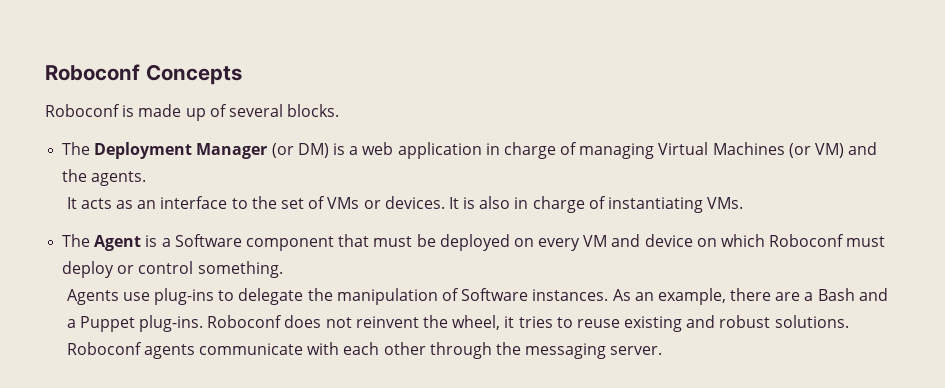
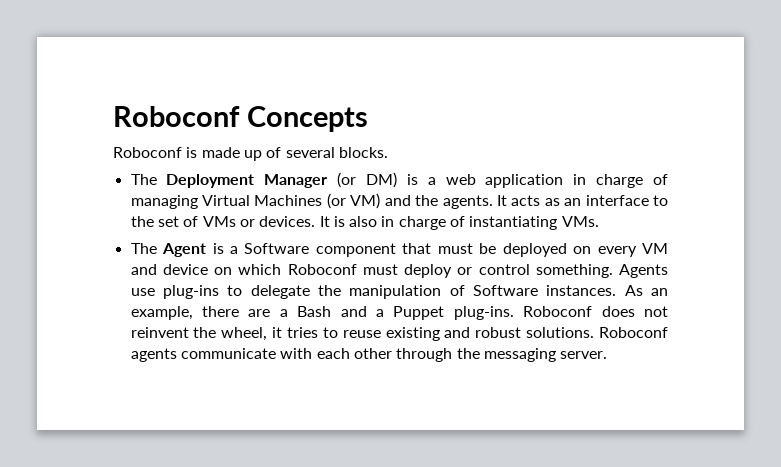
(147, 178) // -> (493, 202) none
(283, 269) // -> (613, 271) none

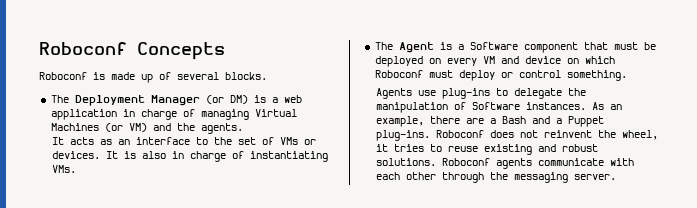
(493, 202) none -> (243, 128) //
(613, 271) none -> (627, 75) //

